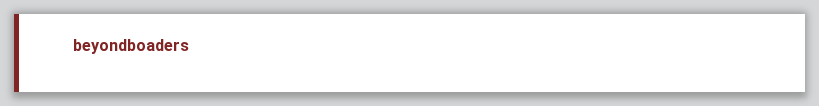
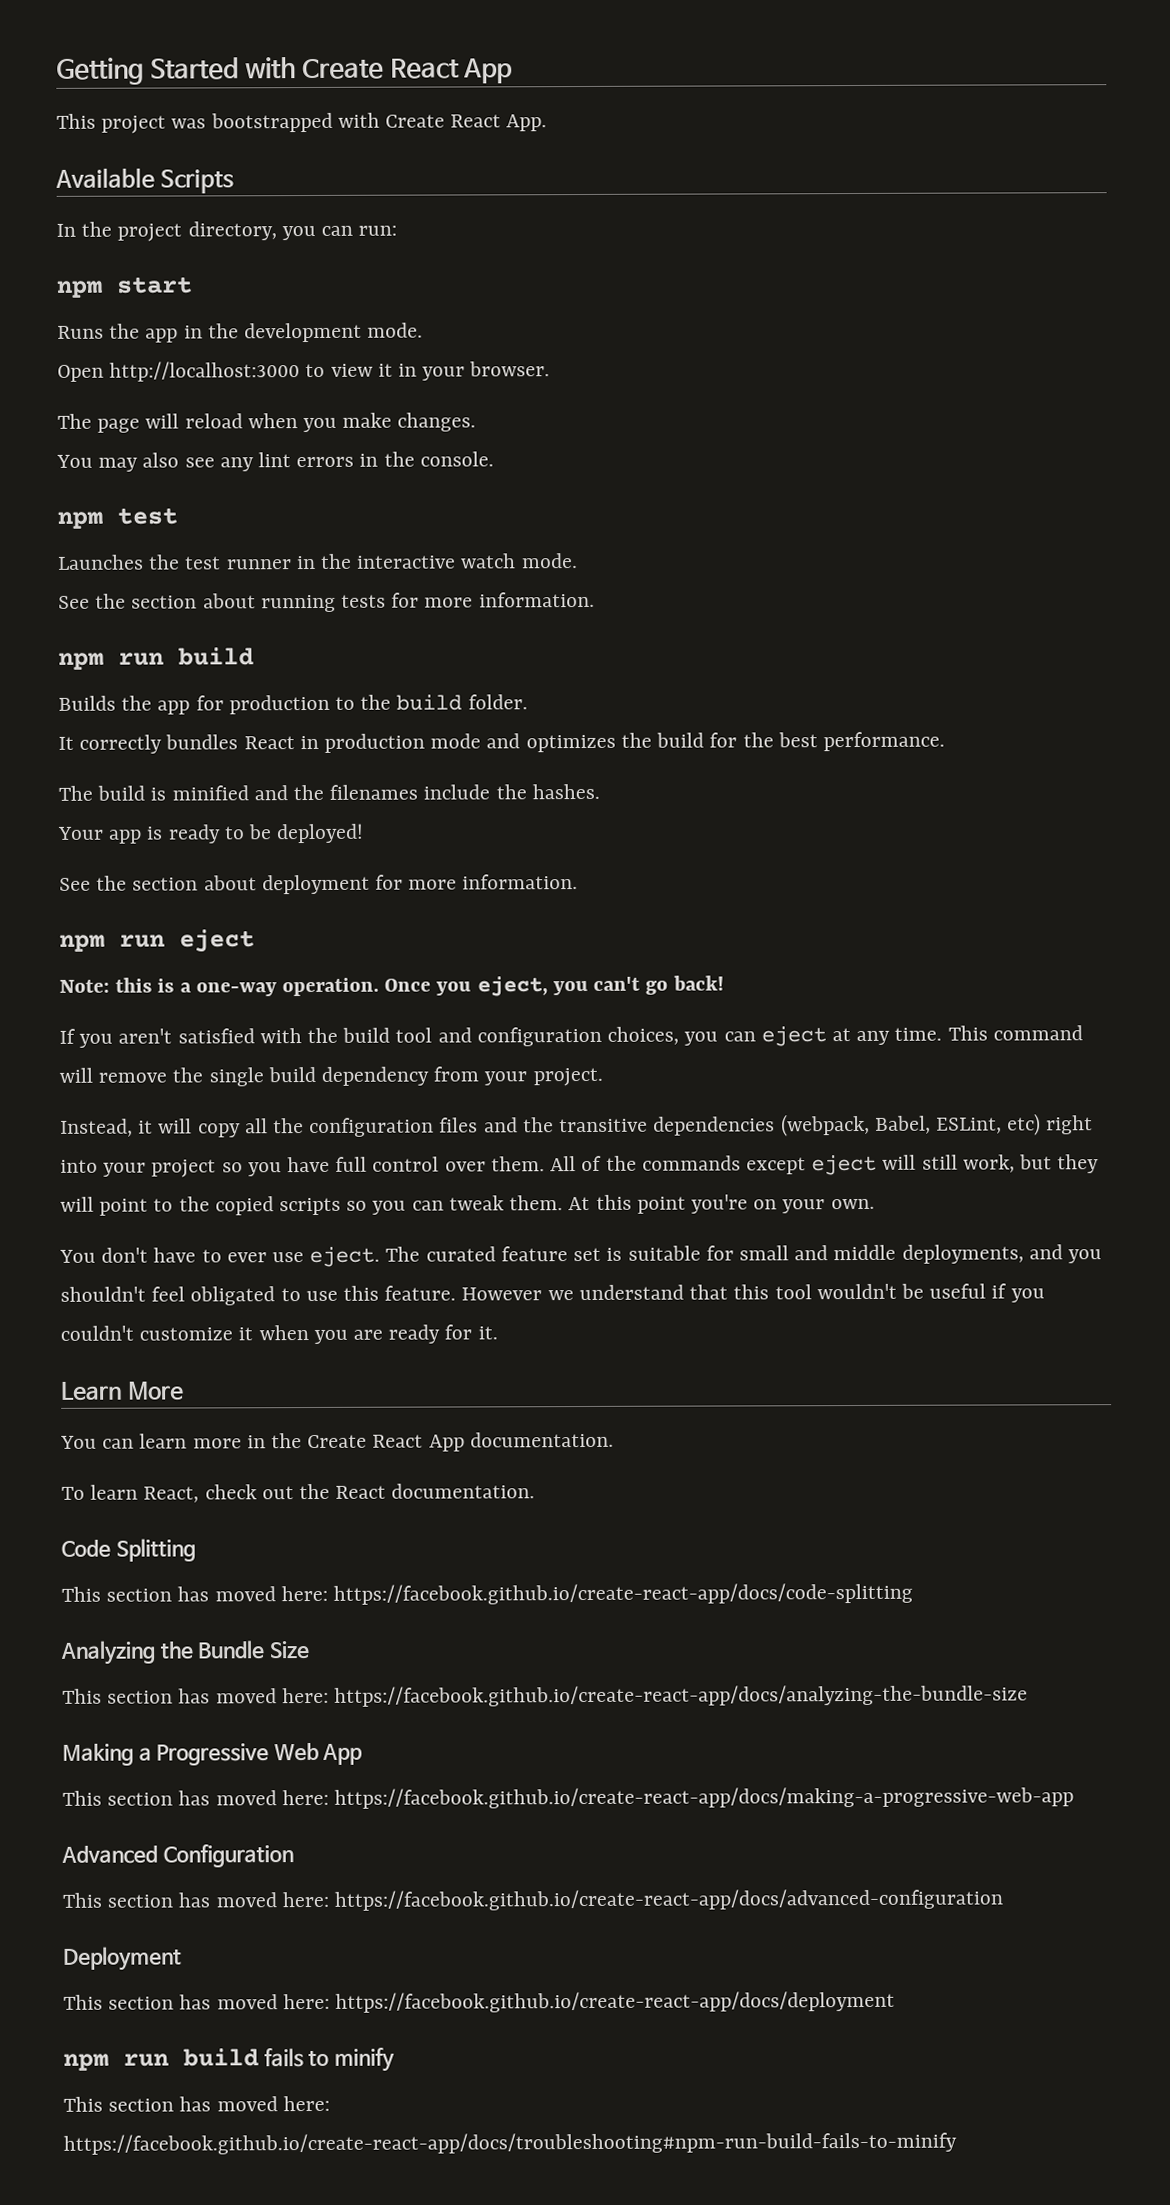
[73,39,189,54] beyondboaders -> [56,57,513,85] [56,112,548,134] [55,167,235,194] [56,221,398,242] [56,276,193,298] [57,322,424,343] [57,361,551,382] [57,412,477,433] [56,451,494,472] [57,507,178,529] [57,553,578,570] [58,591,595,613] [58,647,254,670] [58,694,528,715] [58,731,945,754] [58,783,600,801] [57,823,365,844] [59,874,579,895] [59,929,255,953] [59,975,724,997] [59,1025,1083,1048] [59,1066,603,1087] [60,1113,1094,1138] [60,1154,1100,1178] [60,1194,875,1216] [59,1244,1102,1268] [60,1283,1045,1306] [60,1324,498,1344] [61,1381,185,1401] [60,1431,614,1452] [61,1483,536,1503] [61,1538,196,1562] [61,1582,914,1605] [60,1640,310,1665] [62,1684,1029,1707] [62,1742,364,1766] [62,1786,1075,1809] [61,1844,294,1868] [62,1888,1004,1911] [63,1946,182,1971] [63,1990,896,2013] [63,2047,395,2072] [63,2095,330,2112] [63,2131,957,2155] Getting Started with Create React App // This project was bootstrapped with Create React App. // Available Scripts // In the project directory, you can run: // npm start // Runs the app in the development mode. // Open http://localhost:3000 to view it in your browser. // The page will reload when you make changes. // You may also see any lint errors in the console. // npm test // Launches the test runner in the interactive watch mode. // See the section about running tests for more information. // npm run build // Builds the app for production to the build folder. // It correctly bundles React in production mode and optimizes the build for the best performance. // The build is minified and the filenames include the hashes. // Your app is ready to be deployed! // See the section about deployment for more information. // npm run eject // Note: this is a one-way operation. Once you eject, you can't go back! // If you aren't satisfied with the build tool and configuration choices, you can eject at any time. This command will remove the single build dependency from your project. // Instead, it will copy all the configuration files and the transitive dependencies (webpack, Babel, ESLint, etc) right into your project so you have full control over them. All of the commands except eject will still work, but they will point to the copied scripts so you can tweak them. At this point you're on your own. // You don't have to ever use eject. The curated feature set is suitable for small and middle deployments, and you shouldn't feel obligated to use this feature. However we understand that this tool wouldn't be useful if you couldn't customize it when you are ready for it. // Learn More // You can learn more in the Create React App documentation. // To learn React, check out the React documentation. // Code Splitting // This section has moved here: https://facebook.github.io/create-react-app/docs/code-splitting // Analyzing the Bundle Size // This section has moved here: https://facebook.github.io/create-react-app/docs/analyzing-the-bundle-size // Making a Progressive Web App // This section has moved here: https://facebook.github.io/create-react-app/docs/making-a-progressive-web-app // Advanced Configuration // This section has moved here: https://facebook.github.io/create-react-app/docs/advanced-configuration // Deployment // This section has moved here: https://facebook.github.io/create-react-app/docs/deployment // npm run build fails to minify // This section has moved here: https://facebook.github.io/create-react-app/docs/troubleshooting#npm-run-build-fails-to-minify

